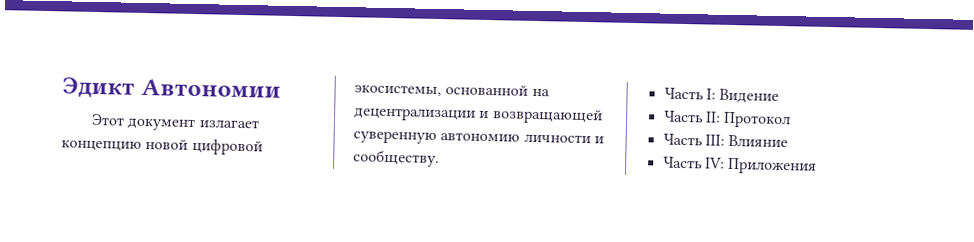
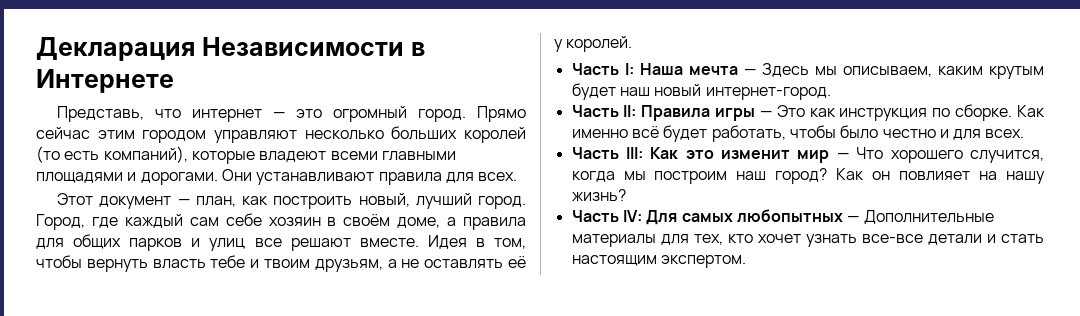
[62,77,281,99] [91,113,259,132] [61,138,263,156] [354,84,550,97] [354,107,603,125] [353,130,604,144] [353,149,440,168] [663,87,780,104] [663,110,792,129] [662,133,789,148] [662,156,818,175] Эдикт Автономии // Этот документ излагает концепцию новой цифровой экосистемы, основанной на децентрализации и возвращающей суверенную автономию личности и сообществу. // Часть I: Видение // Часть II: Протокол // Часть III: Влияние // Часть IV: Приложения -> [36,37,425,61] [36,69,174,93] [57,106,526,122] [36,126,526,143] [36,146,456,164] [36,169,518,185] [57,193,527,209] [36,213,526,230] [36,234,526,251] [36,255,527,272] [554,36,633,52] [571,63,1044,79] [571,83,831,100] [571,104,1045,121] [571,125,1025,142] [571,147,1044,163] [571,168,1045,184] [571,189,626,201] [571,209,994,225] [571,234,1044,247] [571,255,746,268] Декларация Независимости в Интернете // Представь, что интернет — это огромный город. Прямо сейчас этим городом управляют несколько больших королей (то есть компаний), которые владеют всеми главными площадями и дорогами. Они устанавливают правила для всех. // Этот документ — план, как построить новый, лучший город. Город, где каждый сам себе хозяин в своём доме, а правила для общих парков и улиц все решают вместе. Идея в том, чтобы вернуть власть тебе и твоим друзьям, а не оставлять её у королей. // Часть I: Наша мечта — Здесь мы описываем, каким крутым будет наш новый интернет-город. // Часть II: Правила игры — Это как инструкция по сборке. Как именно всё будет работать, чтобы было честно и для всех. // Часть III: Как это изменит мир — Что хорошего случится, когда мы построим наш город? Как он повлияет на нашу жизнь? // Часть IV: Для самых любопытных — Дополнительные материалы для тех, кто хочет узнать все-все детали и стать настоящим экспертом.

